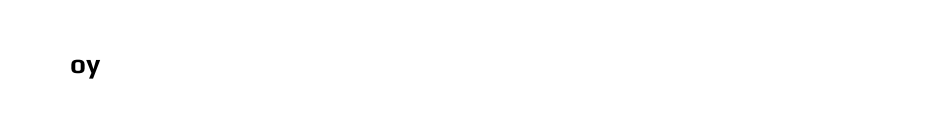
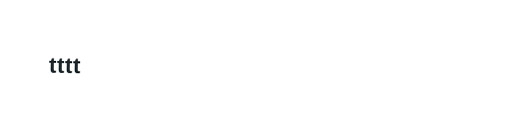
[70,59,101,79] oy -> [48,57,82,74] tttt

